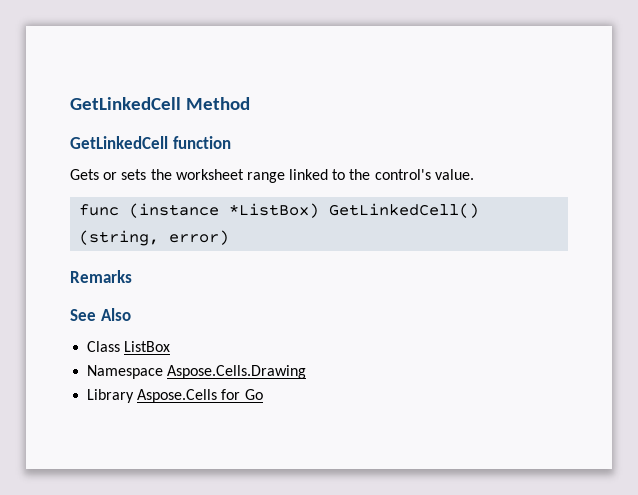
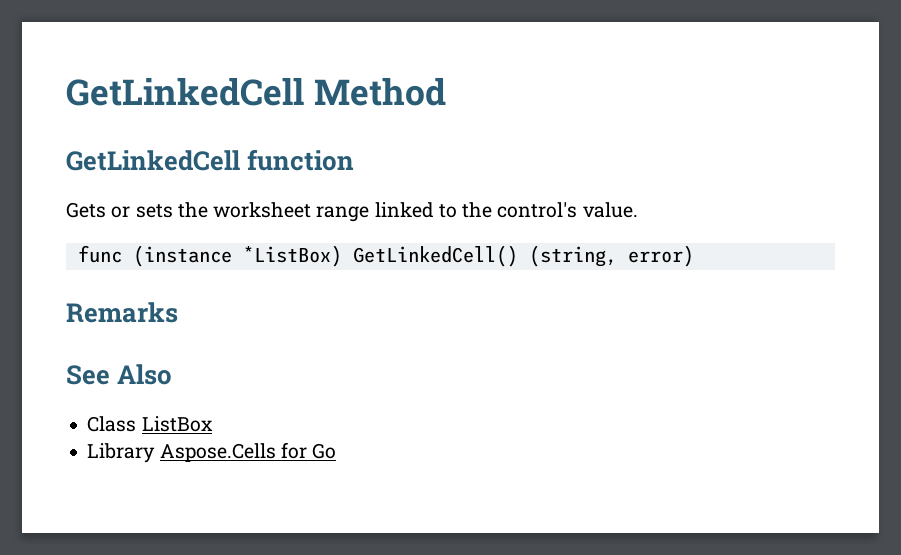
[87,365,307,379] // Namespace Aspose.Cells.Drawing -> (213, 424) none

